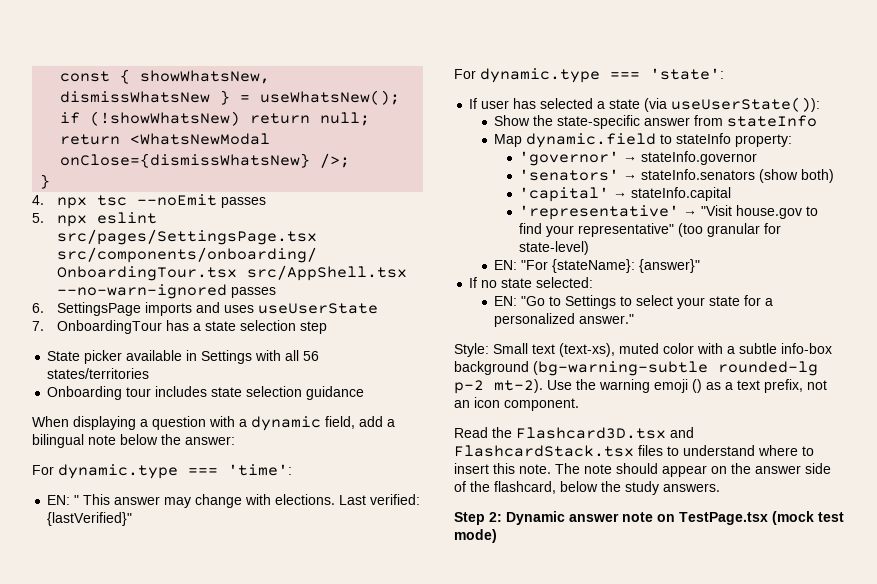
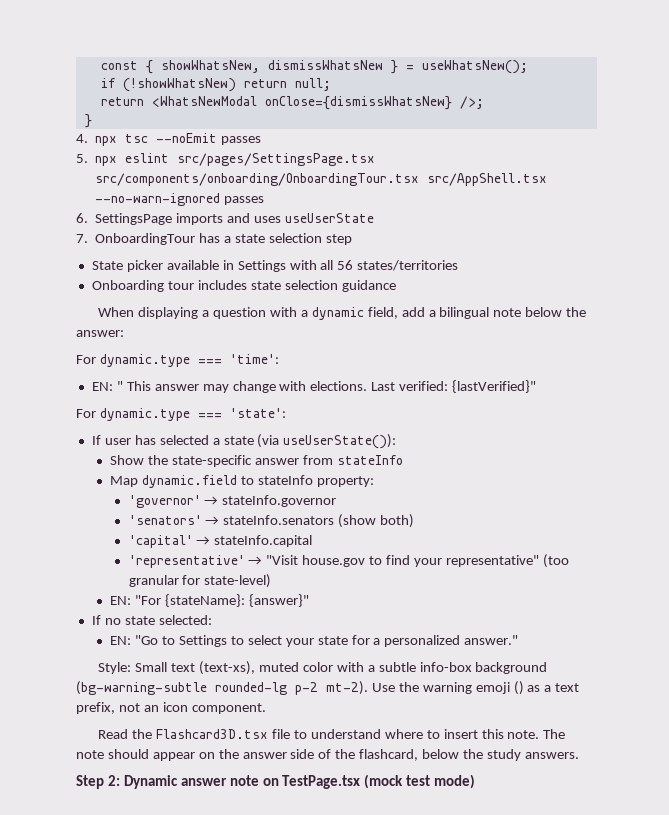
[670,427,694,438] [454,445,663,457] and FlashcardStack.tsx files -> [272,729,291,739] file

